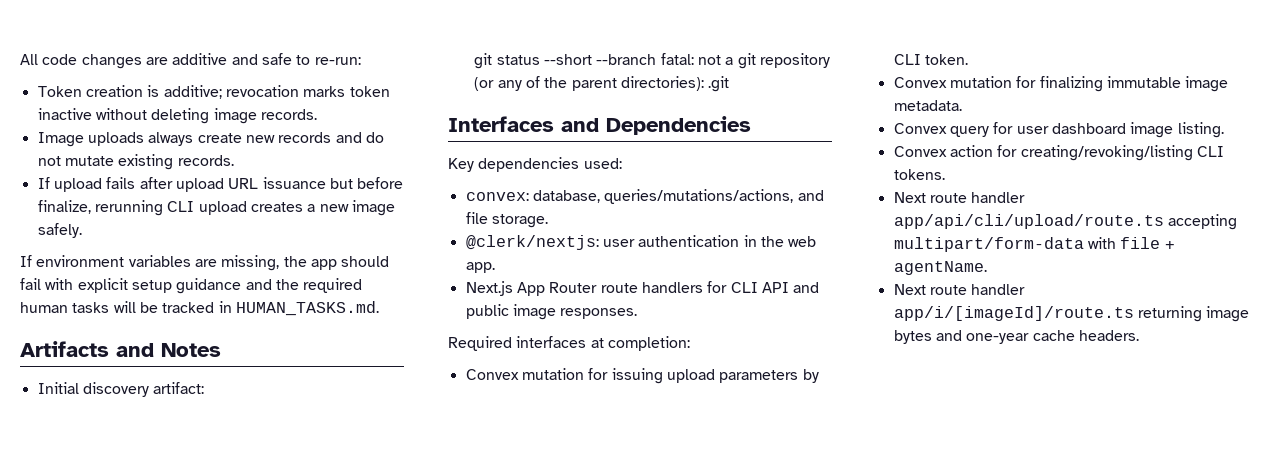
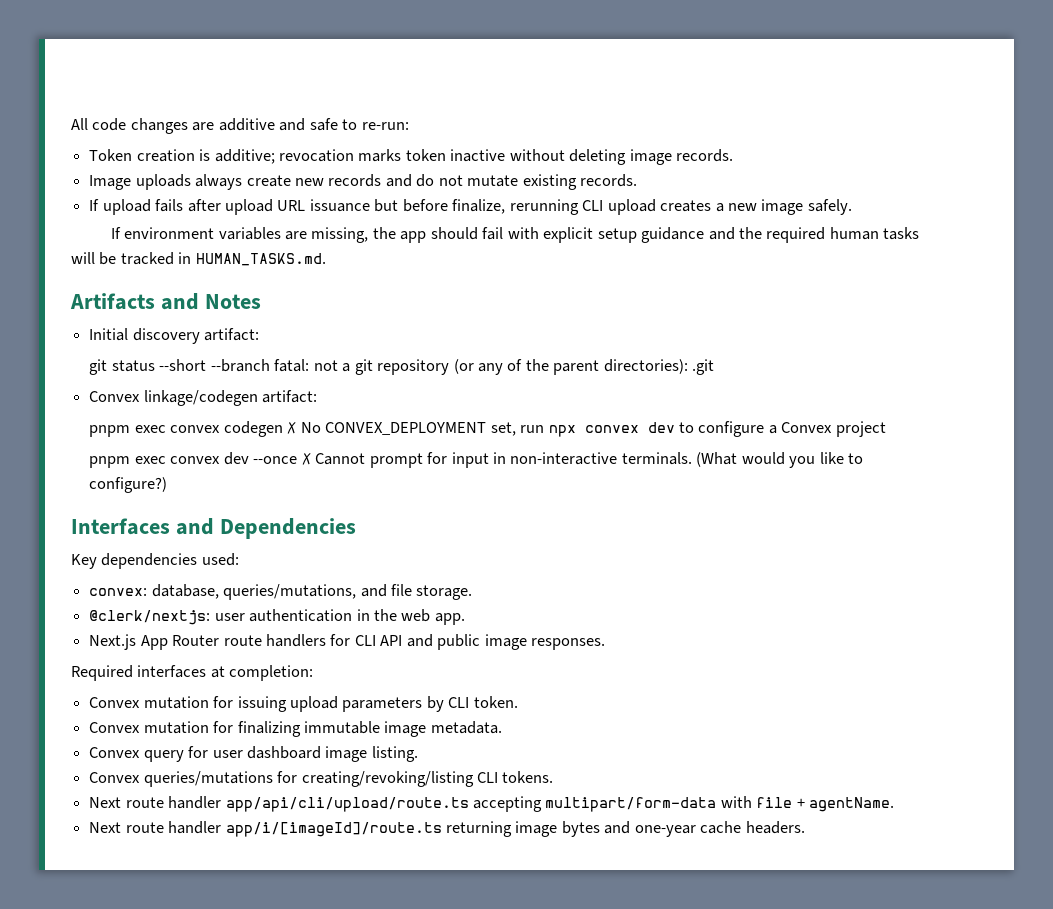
(730, 84) none -> [89,390,318,406] [89,421,886,437] [89,452,864,468] [89,477,168,493] // Convex linkage/codegen artifact: // pnpm exec convex codegen ✗ No CONVEX_DEPLOYMENT set, run npx convex dev to configure a Convex project // pnpm exec convex dev --once ✗ Cannot prompt for input in non-interactive terminals. (What would you like to configure?)
[604,189,794,204] queries/mutations/actions, -> [223,584,357,600] queries/mutations,
[949,145,993,157] action -> [143,771,273,787] queries/mutations

